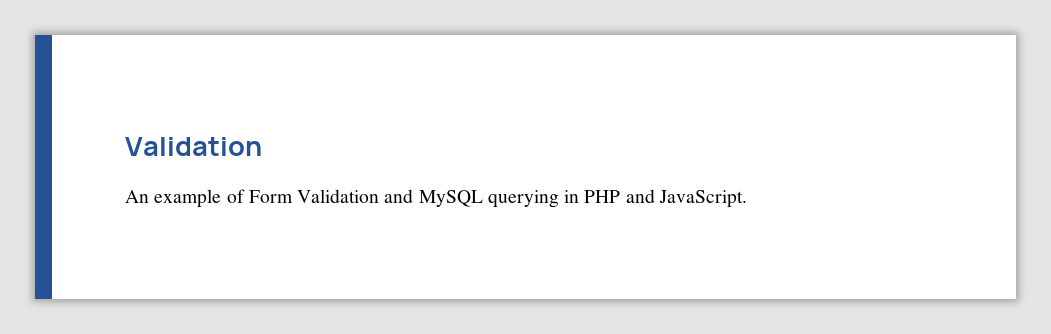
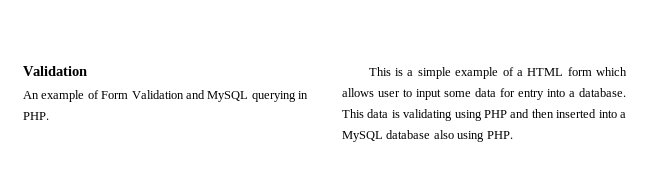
[584,189,747,208] PHP and JavaScript. -> [23,112,49,120] [368,67,627,79] [342,88,626,100] [342,109,626,121] [342,130,513,142] PHP. // This is a simple example of a HTML form which allows user to input some data for entry into a database. This data is validating using PHP and then inserted into a MySQL database also using PHP.

